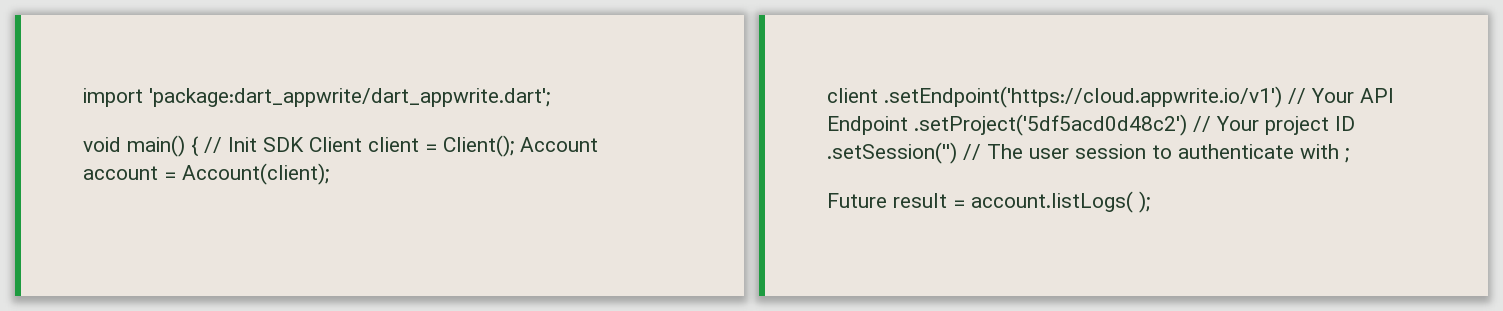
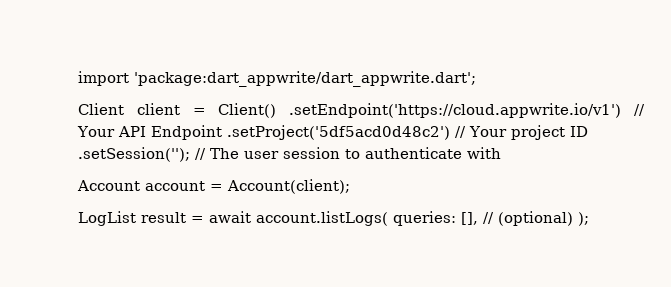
[83,135,598,157] [83,163,329,185] [827,88,878,103] void main() { // Init SDK Client client = Client(); Account account = Account(client); // client -> [78,103,277,118] Client client = Client()
[827,142,957,164] .setSession('') -> [78,147,190,162] .setSession('');
[1345,148,1349,163] [827,191,1133,213] ; // Future result = account.listLogs( -> [77,179,350,194] [78,211,573,226] // Account account = Account(client); // LogList result = await account.listLogs( queries: [], // (optional)

